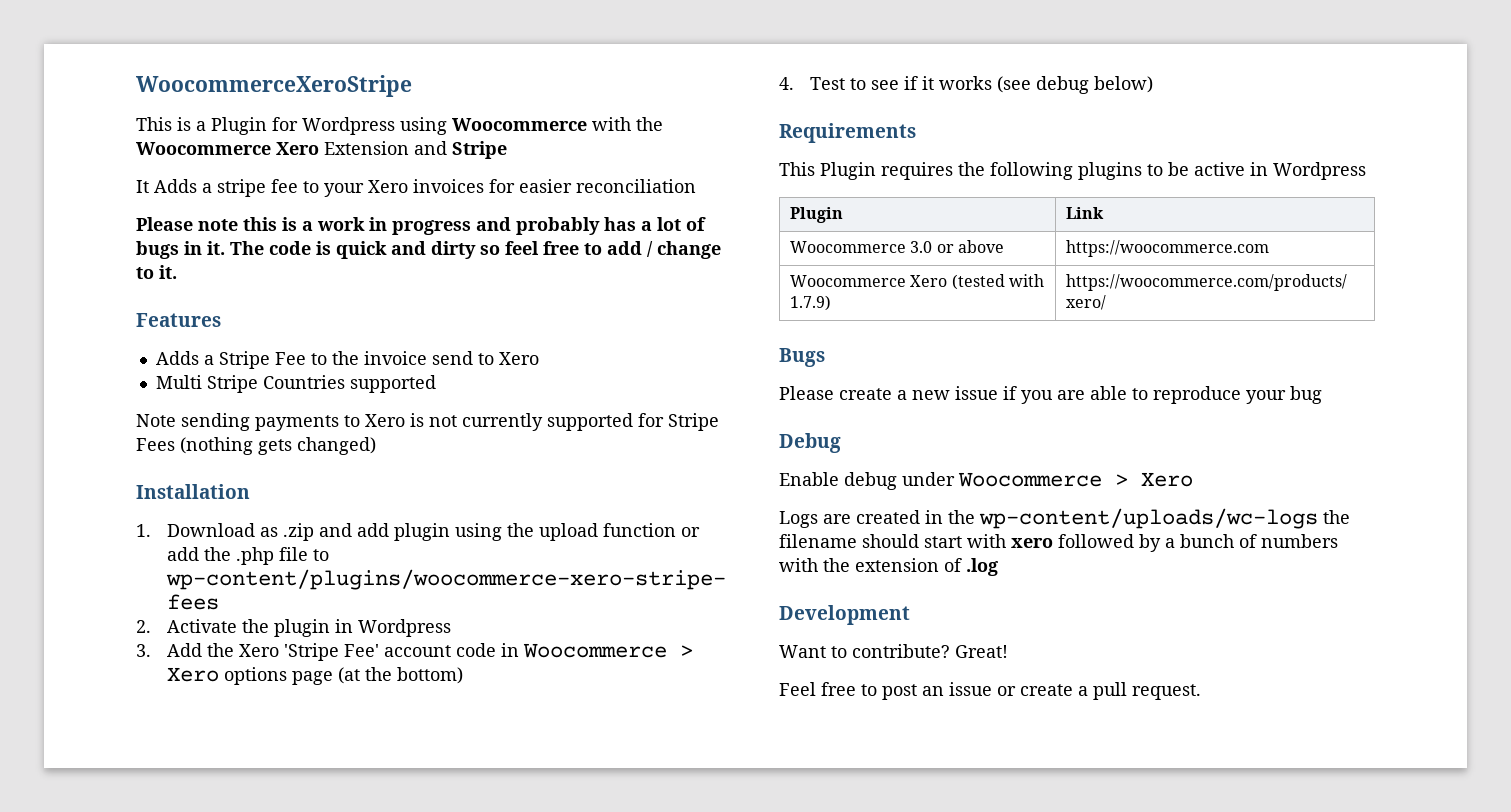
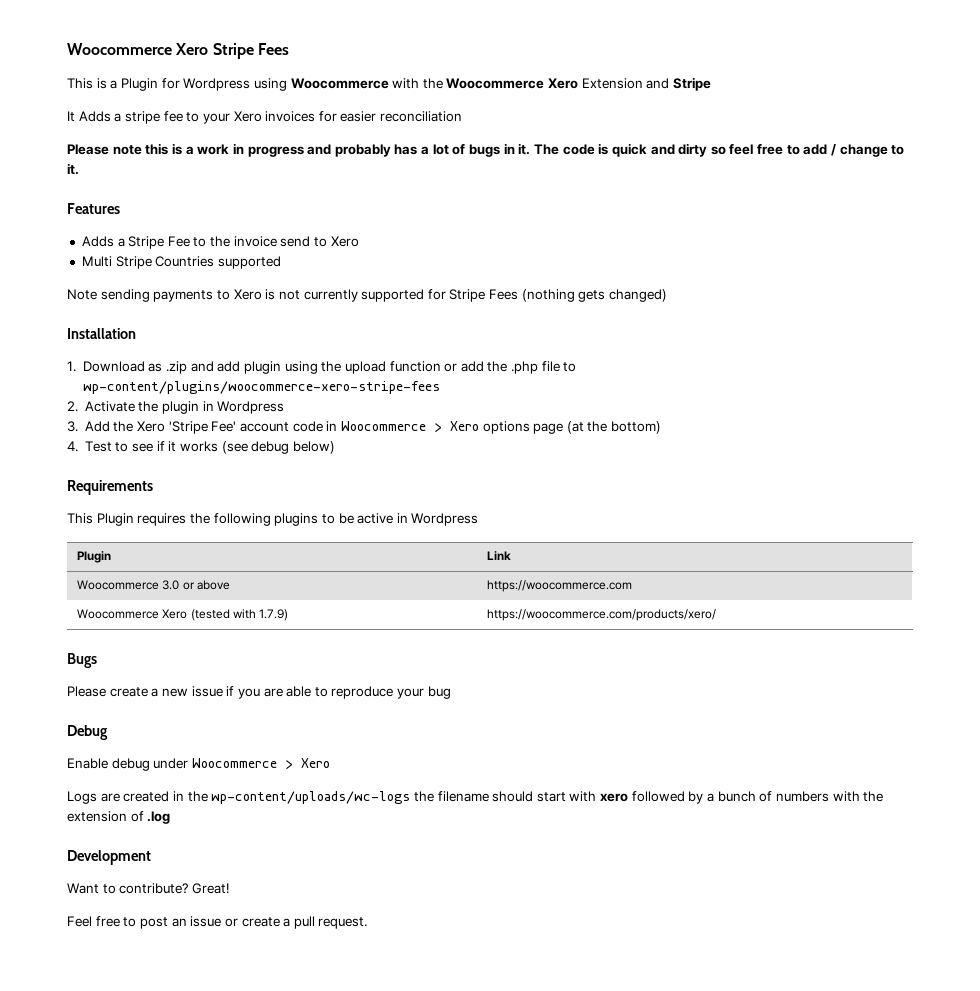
[136,75,412,97] WoocommerceXeroStripe -> [67,43,289,59] Woocommerce Xero Stripe Fees

